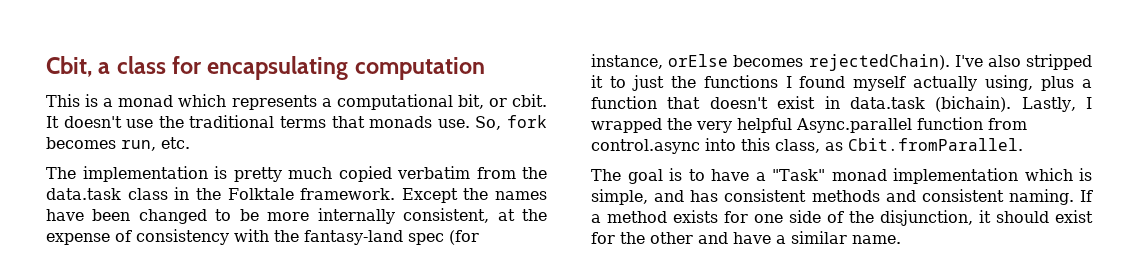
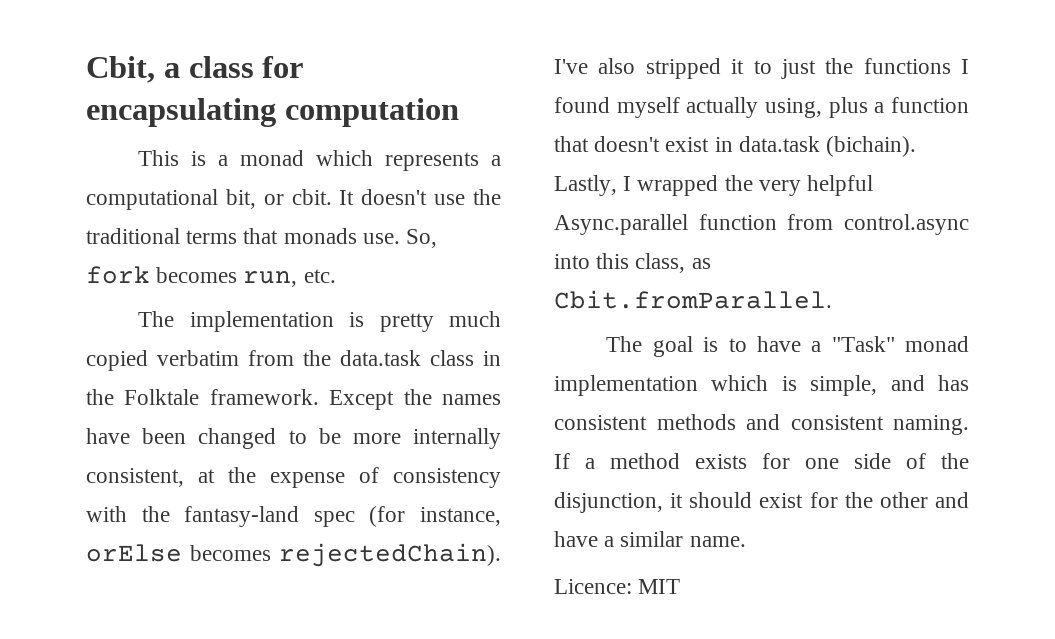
(901, 239) none -> [554,579,681,594] // Licence: MIT

